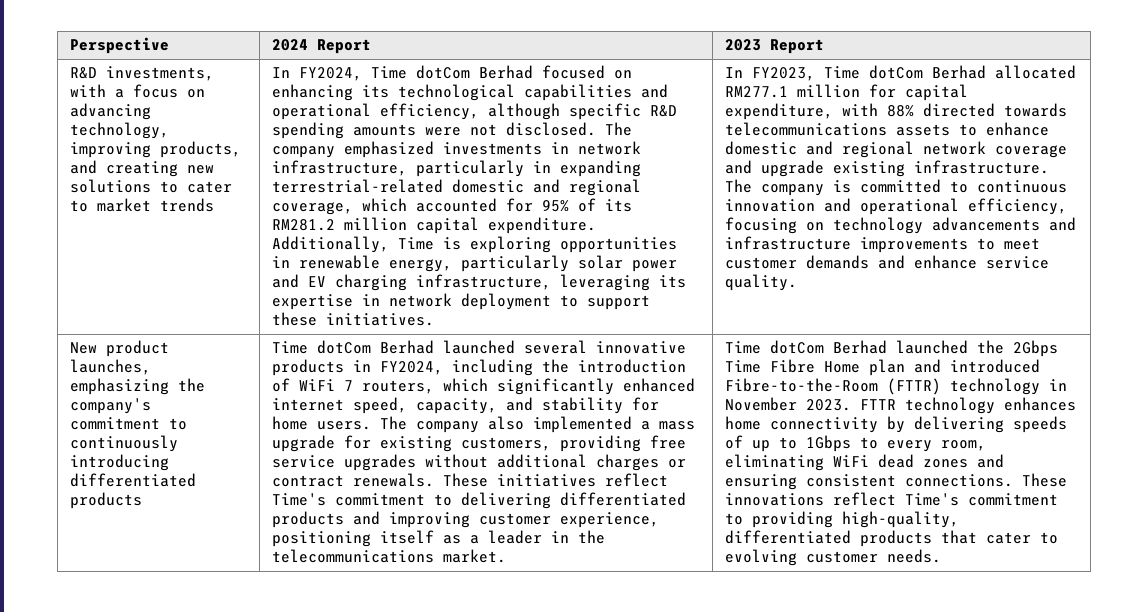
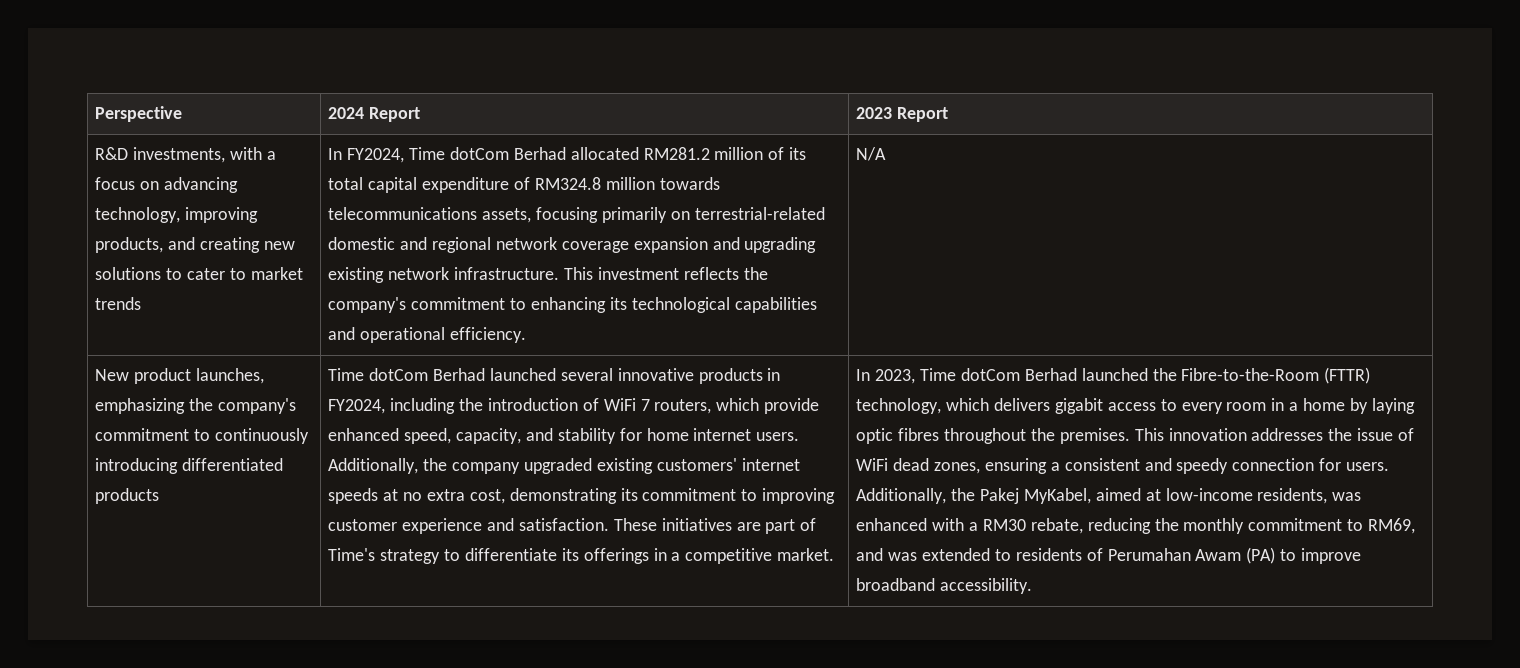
[542,65,633,79] focused on -> [570,147,807,160] [328,177,720,193] [328,207,825,223] [328,237,817,253] [328,267,768,283] [328,297,527,313] allocated RM281.2 million of its total capital expenditure of RM324.8 million towards telecommunications assets, focusing primarily on terrestrial-related domestic and regional network coverage expansion and upgrading existing network infrastructure. This investment reflects the company's commitment to
[380,103,678,120] [272,122,633,139] [272,141,642,158] [272,160,642,177] [272,179,642,196] [272,198,633,215] [272,217,597,234] [272,236,678,253] [272,255,678,272] [272,274,687,291] [272,293,651,310] [272,312,435,326] [725,65,1077,81] [725,84,969,101] [725,103,1068,120] [725,122,1050,136] [725,141,1068,158] [725,160,1050,177] [725,179,1068,196] [725,198,1068,215] [725,217,1077,234] [725,236,1041,253] [725,255,1050,269] [725,274,798,291] efficiency, although specific R&D spending amounts were not disclosed. The company emphasized investments in network infrastructure, particularly in expanding terrestrial-related domestic and regional coverage, which accounted for 95% of its RM281.2 million capital expenditure. Additionally, Time is exploring opportunities in renewable energy, particularly solar power and EV charging infrastructure, leveraging its expertise in network deployment to support these initiatives. | In FY2023, Time dotCom Berhad allocated RM277.1 million for capital expenditure, with 88% directed towards telecommunications assets to enhance domestic and regional network coverage and upgrade existing infrastructure. The company is committed to continuous innovation and operational efficiency, focusing on technology advancements and infrastructure improvements to meet customer demands and enhance service quality. -> [450,327,527,343] [856,147,887,161] efficiency. | N/A
[497,378,696,395] [272,398,345,411] significantly enhanced internet -> [764,398,820,414] [328,428,400,441] provide enhanced
[317,416,696,433] [272,435,687,452] [272,454,687,471] [272,473,669,487] [272,492,687,509] [272,511,660,528] [272,530,606,547] [272,549,435,563] users. The company also implemented a mass upgrade for existing customers, providing free service upgrades without additional charges or contract renewals. These initiatives reflect Time's commitment to delivering differentiated products and improving customer experience, positioning itself as a leader in the telecommunications -> [693,428,800,441] [328,458,800,474] [328,488,836,504] [328,518,817,534] [328,548,773,564] internet users. Additionally, the company upgraded existing customers' internet speeds at no extra cost, demonstrating its commitment to improving customer experience and satisfaction. These initiatives are part of Time's strategy to differentiate its offerings in a competitive
(507, 556) none -> [856,369,916,384] In 2023,
[1013,340,1059,357] [725,359,1041,376] [725,378,1068,395] [725,397,1077,414] [725,416,1068,433] [725,435,987,452] [725,454,1005,471] [725,473,1068,490] [725,492,1059,506] [725,511,960,528] [725,530,1059,547] [725,549,942,566] 2Gbps Time Fibre Home plan and introduced Fibre-to-the-Room (FTTR) technology in November 2023. FTTR technology enhances home connectivity by delivering speeds of up to 1Gbps to every room, eliminating WiFi dead zones and ensuring consistent connections. These innovations reflect Time's commitment to providing high-quality, differentiated products that cater to evolving customer needs. -> [1181,367,1371,384] [856,398,1415,414] [856,428,1415,444] [856,458,1390,474] [856,488,1362,504] [856,518,1416,534] [856,547,1362,564] [856,578,1033,594] Fibre-to-the-Room (FTTR) technology, which delivers gigabit access to every room in a home by laying optic fibres throughout the premises. This innovation addresses the issue of WiFi dead zones, ensuring a consistent and speedy connection for users. Additionally, the Pakej MyKabel, aimed at low-income residents, was enhanced with a RM30 rebate, reducing the monthly commitment to RM69, and was extended to residents of Perumahan Awam (PA) to improve broadband accessibility.

